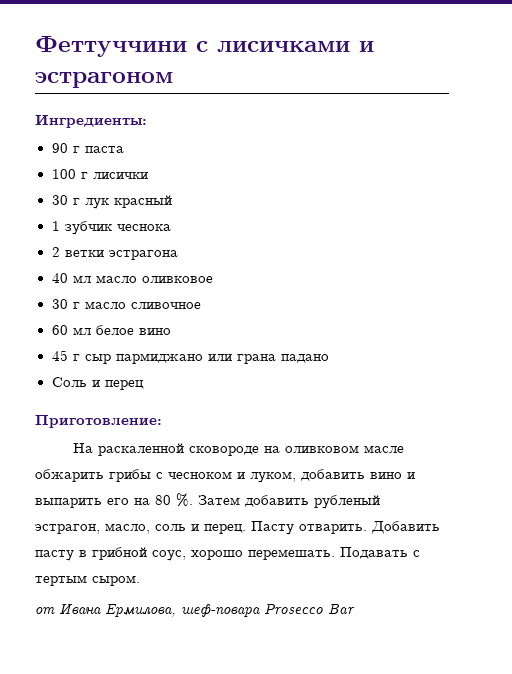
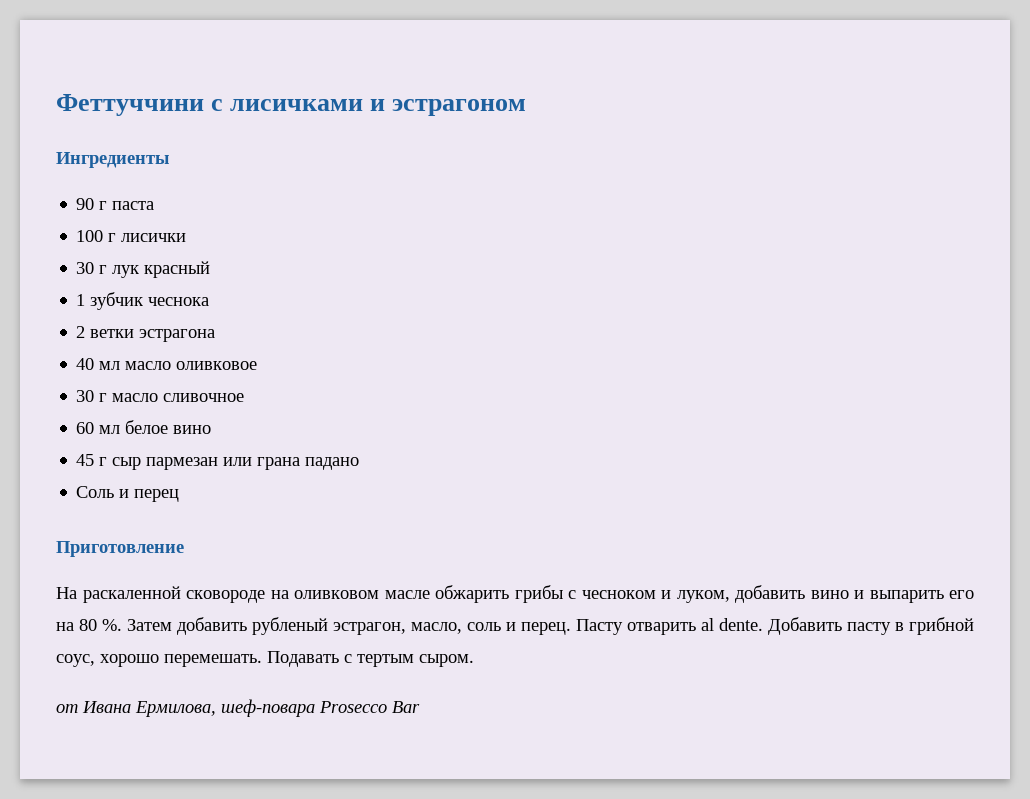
[35,114,147,128] Ингредиенты: -> [56,152,169,168] Ингредиенты
[115,353,203,364] пармиджано -> [146,457,219,470] пармезан
[35,415,162,428] Приготовление: -> [56,541,184,557] Приготовление
[299,524,367,534] отварить. -> [627,618,763,635] отварить al dente.

